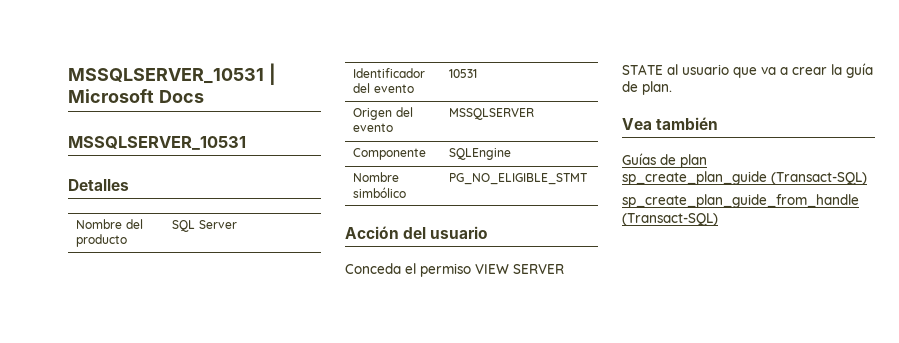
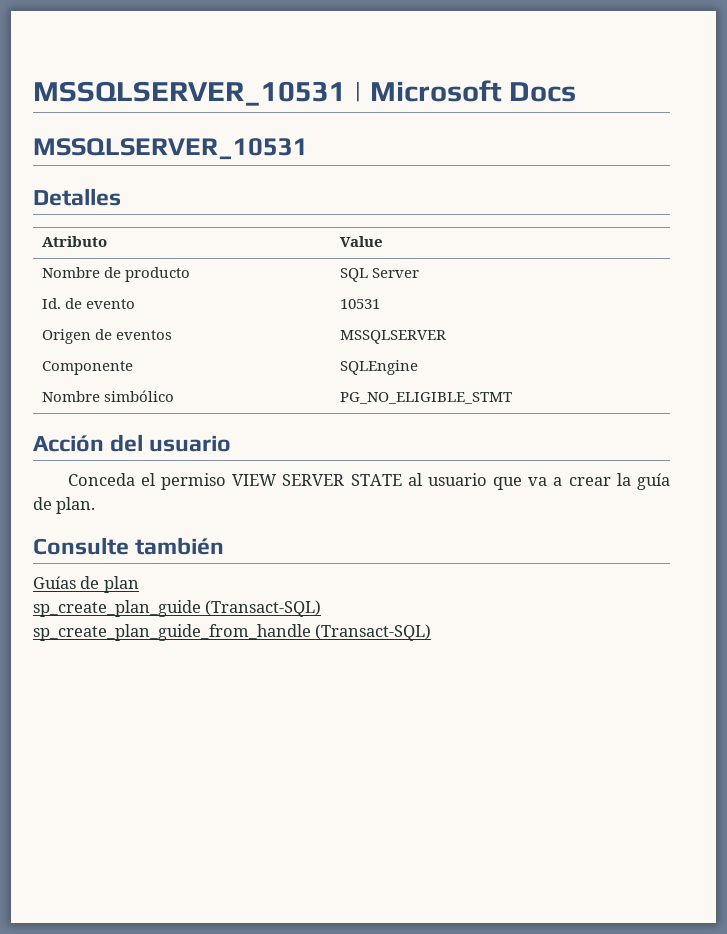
[76,219,143,229] // Nombre del -> [41,236,107,247] [339,236,383,247] [41,267,121,278] // Atributo | Value // Nombre de
[353,68,426,78] [353,83,371,93] Identificador del -> [41,298,82,309] Id. de
[395,107,413,117] [353,123,394,132] del evento -> [94,329,172,340] de eventos
[622,118,652,130] Vea -> [33,537,129,555] Consulte

